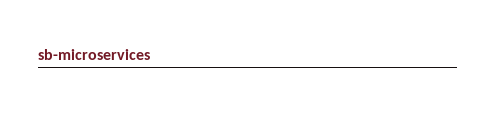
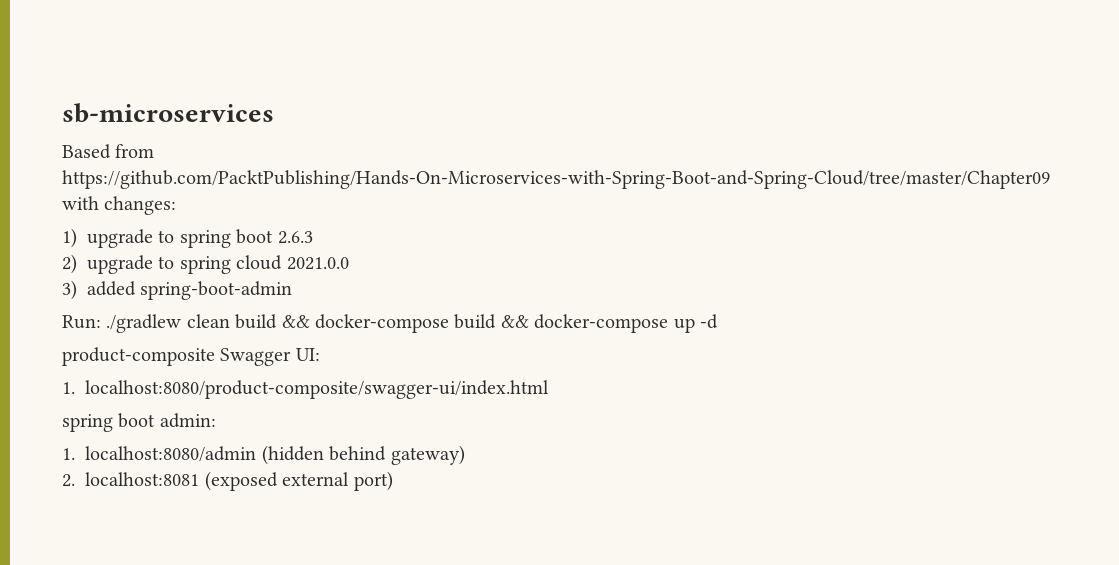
(150, 54) none -> [62,144,155,159] [62,170,1050,189] [62,196,177,215] [62,228,313,248] [62,254,349,274] [62,280,293,300] [62,314,718,333] [62,347,320,366] [62,380,550,399] [62,413,216,432] [62,445,465,465] [62,471,393,491] // Based from https://github.com/PacktPublishing/Hands-On-Microservices-with-Spring-Boot-and-Spring-Cloud/tree/master/Chapter09 with changes: // 1) upgrade to spring boot 2.6.3 // 2) upgrade to spring cloud 2021.0.0 // 3) added spring-boot-admin // Run: ./gradlew clean build && docker-compose build && docker-compose up -d // product-composite Swagger UI: // 1. localhost:8080/product-composite/swagger-ui/index.html // spring boot admin: // 1. localhost:8080/admin (hidden behind gateway) // 2. localhost:8081 (exposed external port)

